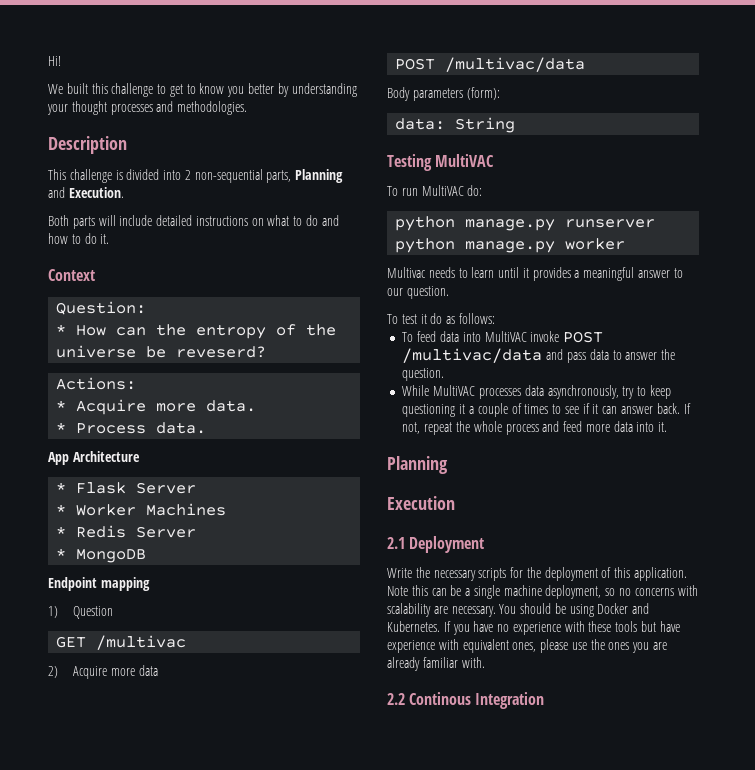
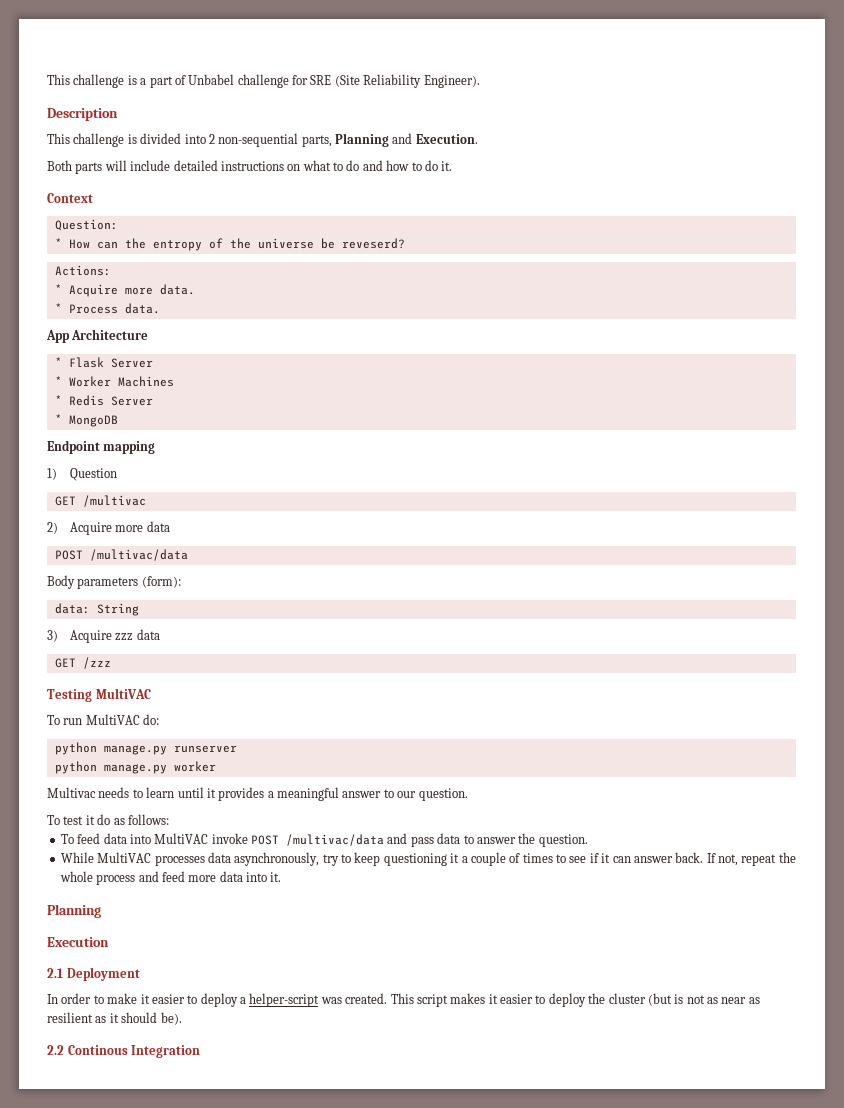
[48,56,61,66] [48,83,357,97] [47,101,248,115] Hi! // We built this challenge to get to know you better by understanding your thought processes and methodologies. -> [47,74,480,88] This challenge is a part of Unbabel challenge for SRE (Site Reliability Engineer).
(516, 125) none -> [47,629,160,643] [54,657,111,669] // 3) Acquire zzz data // GET /zzz
[387,567,688,581] [387,585,698,599] [387,603,650,617] [387,621,680,635] [387,639,668,653] [387,657,485,671] Write the necessary scripts for the deployment of this application. Note this can be a single machine deployment, so no concerns with scalability are necessary. You should be using Docker and Kubernetes. If you have no experience with these tools but have experience with equivalent ones, please use the ones you are already familiar with. -> [47,993,760,1007] [47,1012,182,1025] In order to make it easier to deploy a helper-script was created. This script makes it easier to deploy the cluster (but is not as near as resilient as it should be).

